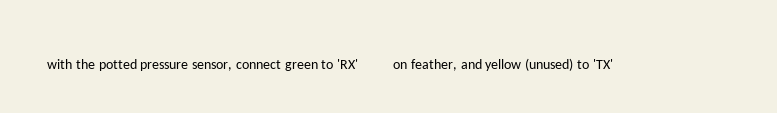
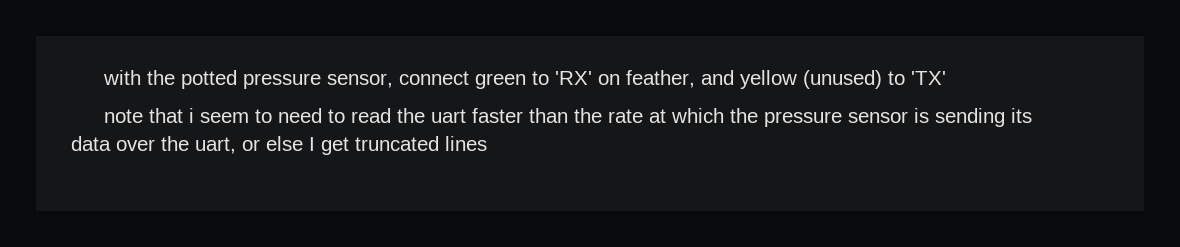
(613, 64) none -> [104,108,1033,127] [71,136,487,155] // note that i seem to need to read the uart faster than the rate at which the pressure sensor is sending its data over the uart, or else I get truncated lines

